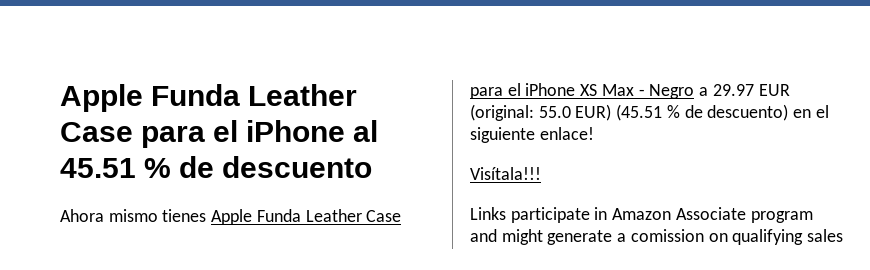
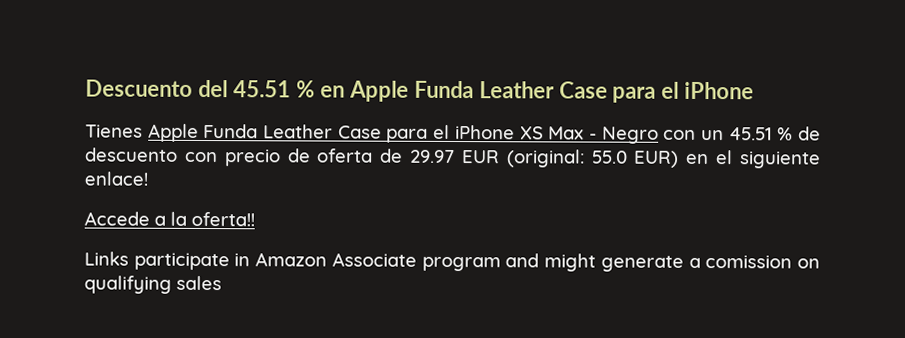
[60,84,358,112] [60,120,379,148] [60,156,373,178] [60,209,207,222] Apple Funda Leather Case para el iPhone al 45.51 % de descuento // Ahora mismo tienes -> [85,79,755,103] [85,124,143,138] Descuento del 45.51 % en Apple Funda Leather Case para el iPhone // Tienes
[699,87,709,96] a -> [663,126,821,141] [85,147,404,167] con un 45.51 % de descuento con precio de oferta de
[616,104,789,121] (45.51 % de descuento) -> (680, 159) none
[470,167,541,180] Visítala!!! -> [84,211,255,227] Accede a la oferta!!

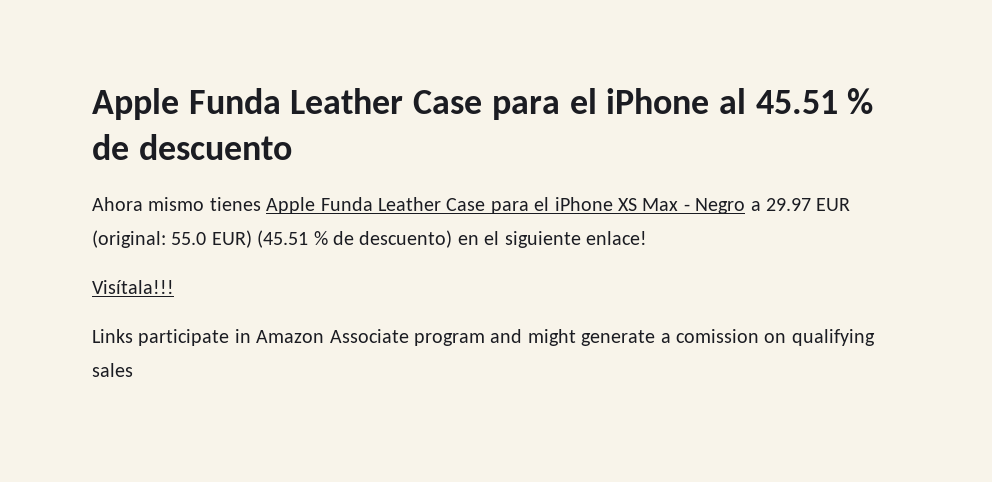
[85,79,755,103] [85,124,143,138] Descuento del 45.51 % en Apple Funda Leather Case para el iPhone // Tienes -> [92,88,874,120] [92,134,292,160] [92,197,261,211] Apple Funda Leather Case para el iPhone al 45.51 % de descuento // Ahora mismo tienes
[663,126,821,141] [85,147,404,167] con un 45.51 % de descuento con precio de oferta de -> [750,201,761,211] a
(680, 159) none -> [257,230,453,248] (45.51 % de descuento)
[84,211,255,227] Accede a la oferta!! -> [92,280,174,294] Visítala!!!

